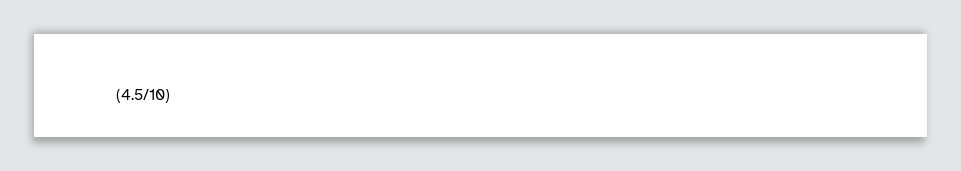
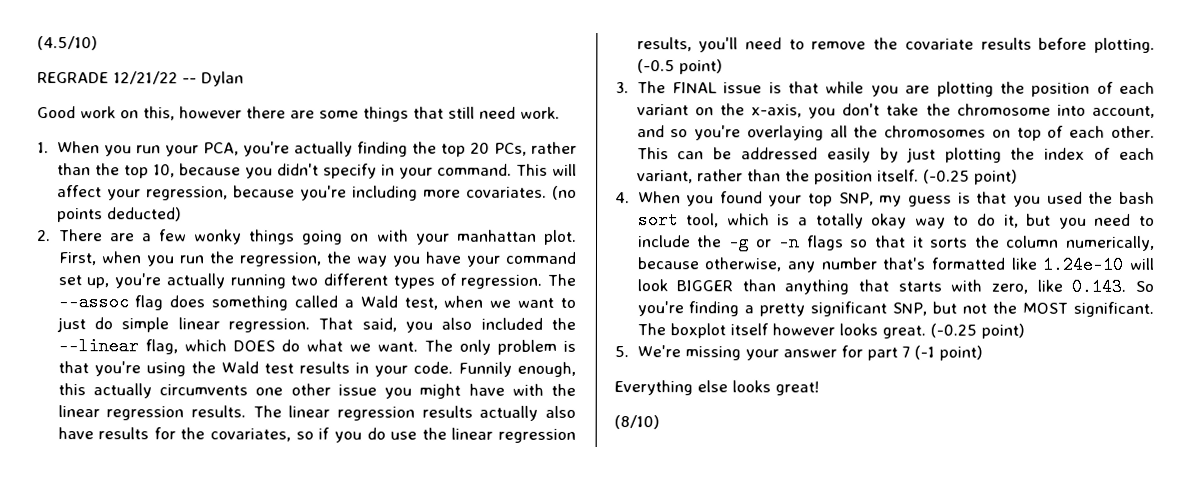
(170, 96) none -> [37,71,244,87] [37,106,560,122] [37,141,577,157] [56,163,578,179] [56,185,577,201] [56,207,182,223] [37,229,577,245] [57,251,576,267] [57,273,576,289] [57,293,577,312] [55,317,577,333] [57,337,576,356] [57,361,576,377] [57,383,576,399] [57,405,576,421] [57,427,576,443] [636,37,1155,53] [636,59,723,75] [615,81,1155,97] [636,103,1155,119] [636,125,1155,141] [636,147,1155,163] [636,169,1018,185] [615,191,1155,207] [637,211,1155,230] [637,233,1155,252] [636,255,1154,274] [636,277,1154,296] [636,301,1154,317] [636,323,1025,339] [614,345,983,361] [614,380,819,396] [614,415,660,430] // REGRADE 12/21/22 -- Dylan // Good work on this, however there are some things that still need work. // 1. When you run your PCA, you're actually finding the top 20 PCs, rather than the top 10, because you didn't specify in your command. This will affect your regression, because you're including more covariates. (no points deducted) // 2. There are a few wonky things going on with your manhattan plot. First, when you run the regression, the way you have your command set up, you're actually running two different types of regression. The --assoc flag does something called a Wald test, when we want to just do simple linear regression. That said, you also included the --linear flag, which DOES do what we want. The only problem is that you're using the Wald test results in your code. Funnily enough, this actually circumvents one other issue you might have with the linear regression results. The linear regression results actually also have results for the covariates, so if you do use the linear regression results, you'll need to remove the covariate results before plotting. (-0.5 point) // 3. The FINAL issue is that while you are plotting the position of each variant on the x-axis, you don't take the chromosome into account, and so you're overlaying all the chromosomes on top of each other. This can be addressed easily by just plotting the index of each variant, rather than the position itself. (-0.25 point) // 4. When you found your top SNP, my guess is that you used the bash sort tool, which is a totally okay way to do it, but you need to include the -g or -n flags so that it sorts the column numerically, because otherwise, any number that's formatted like 1.24e-10 will look BIGGER than anything that starts with zero, like 0.143. So you're finding a pretty significant SNP, but not the MOST significant. The boxplot itself however looks great. (-0.25 point) // 5. We're missing your answer for part 7 (-1 point) // Everything else looks great! // (8/10)

